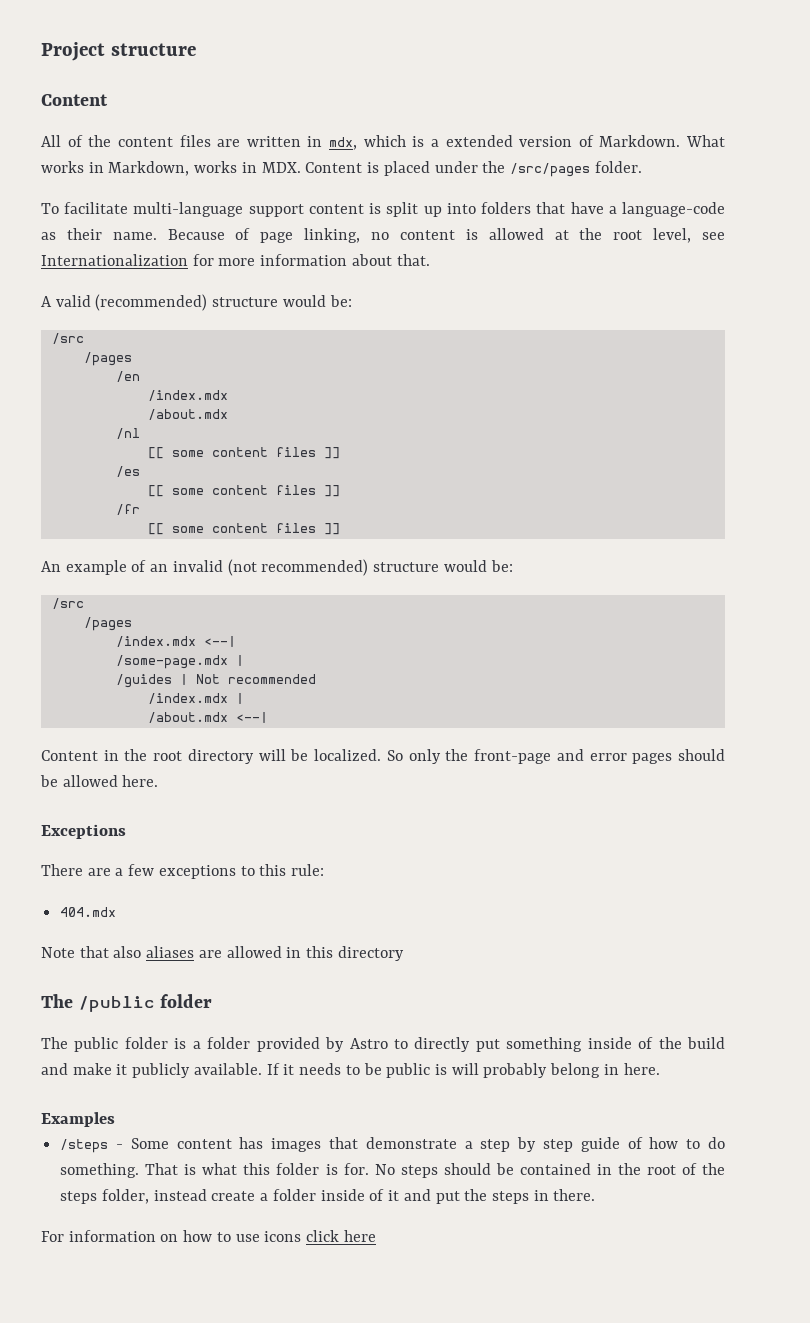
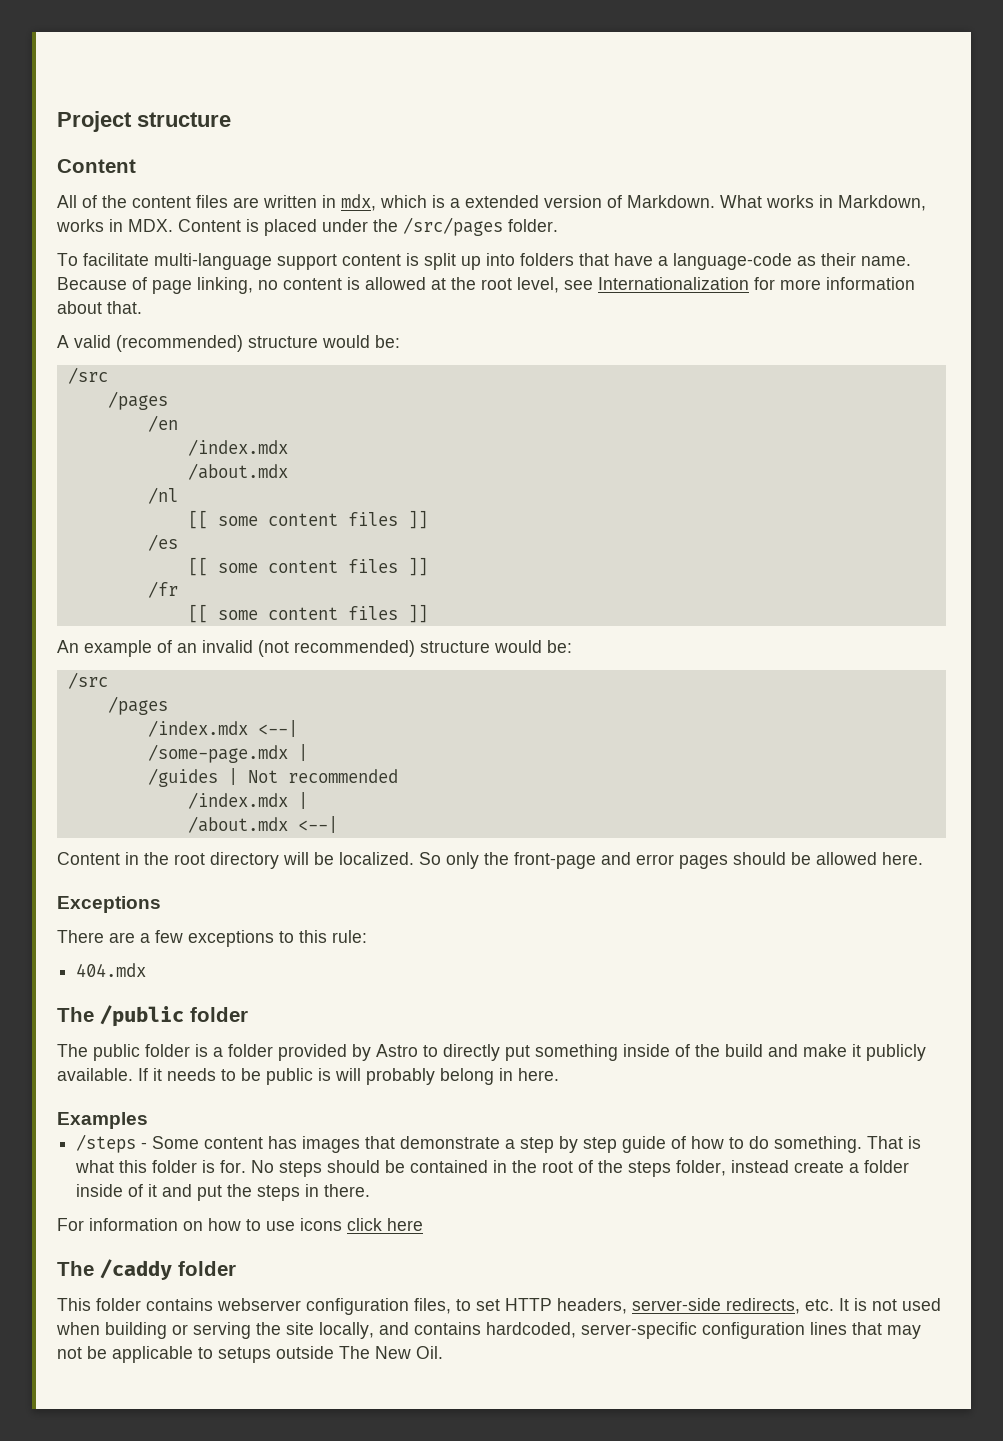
[41,946,404,961] // Note that also aliases are allowed in this directory -> (147, 970) none
(376, 1236) none -> [57,1259,236,1280] [57,1298,941,1315] [56,1322,921,1339] [57,1346,443,1363] // The /caddy folder // This folder contains webserver configuration files, to set HTTP headers, server-side redirects, etc. It is not used when building or serving the site locally, and contains hardcoded, server-specific configuration lines that may not be applicable to setups outside The New Oil.

